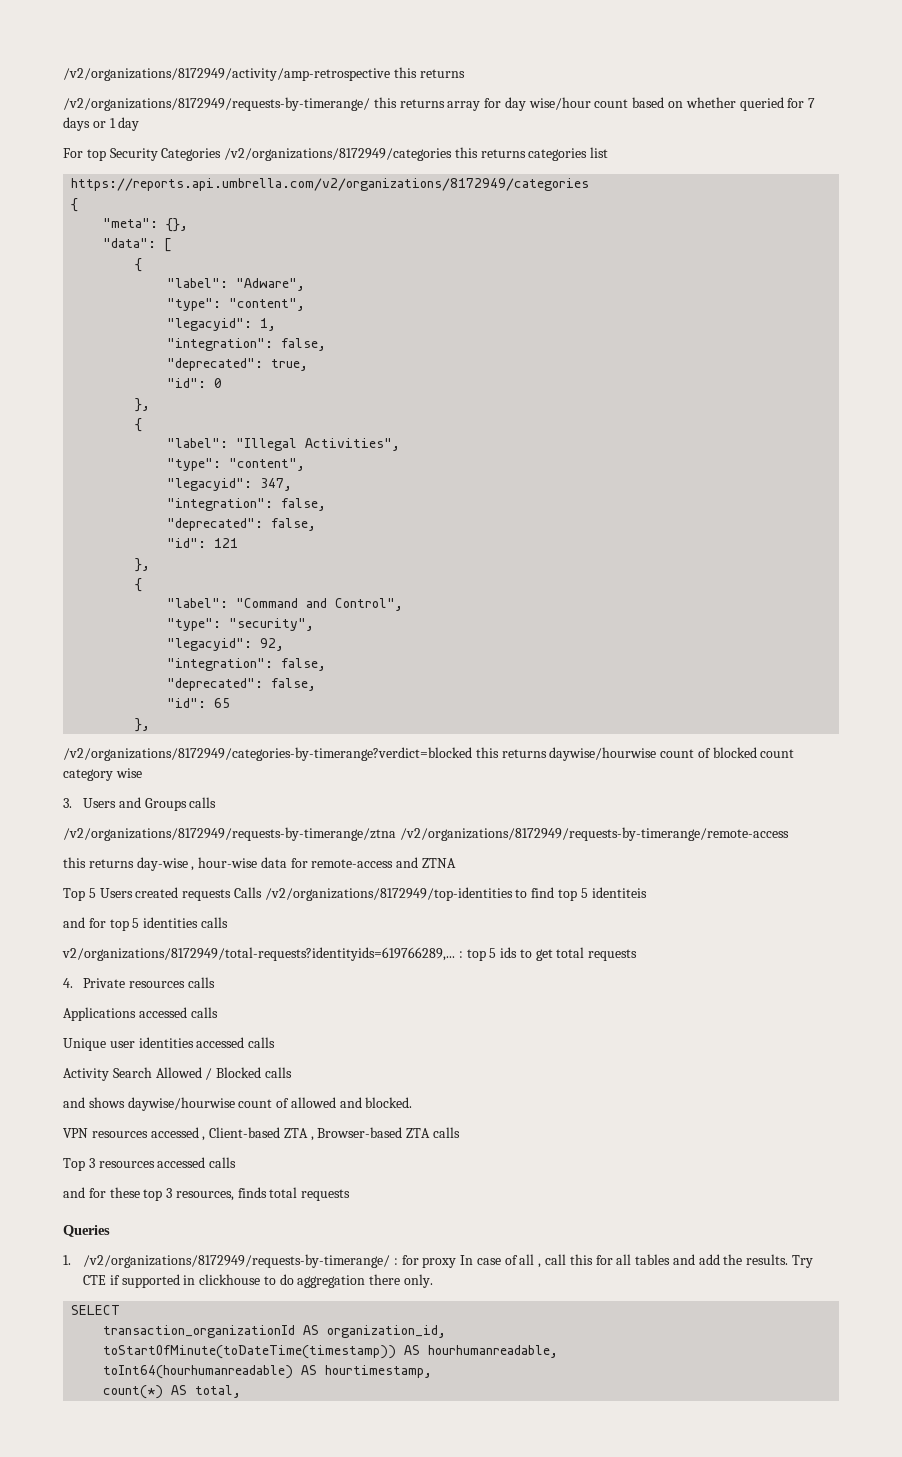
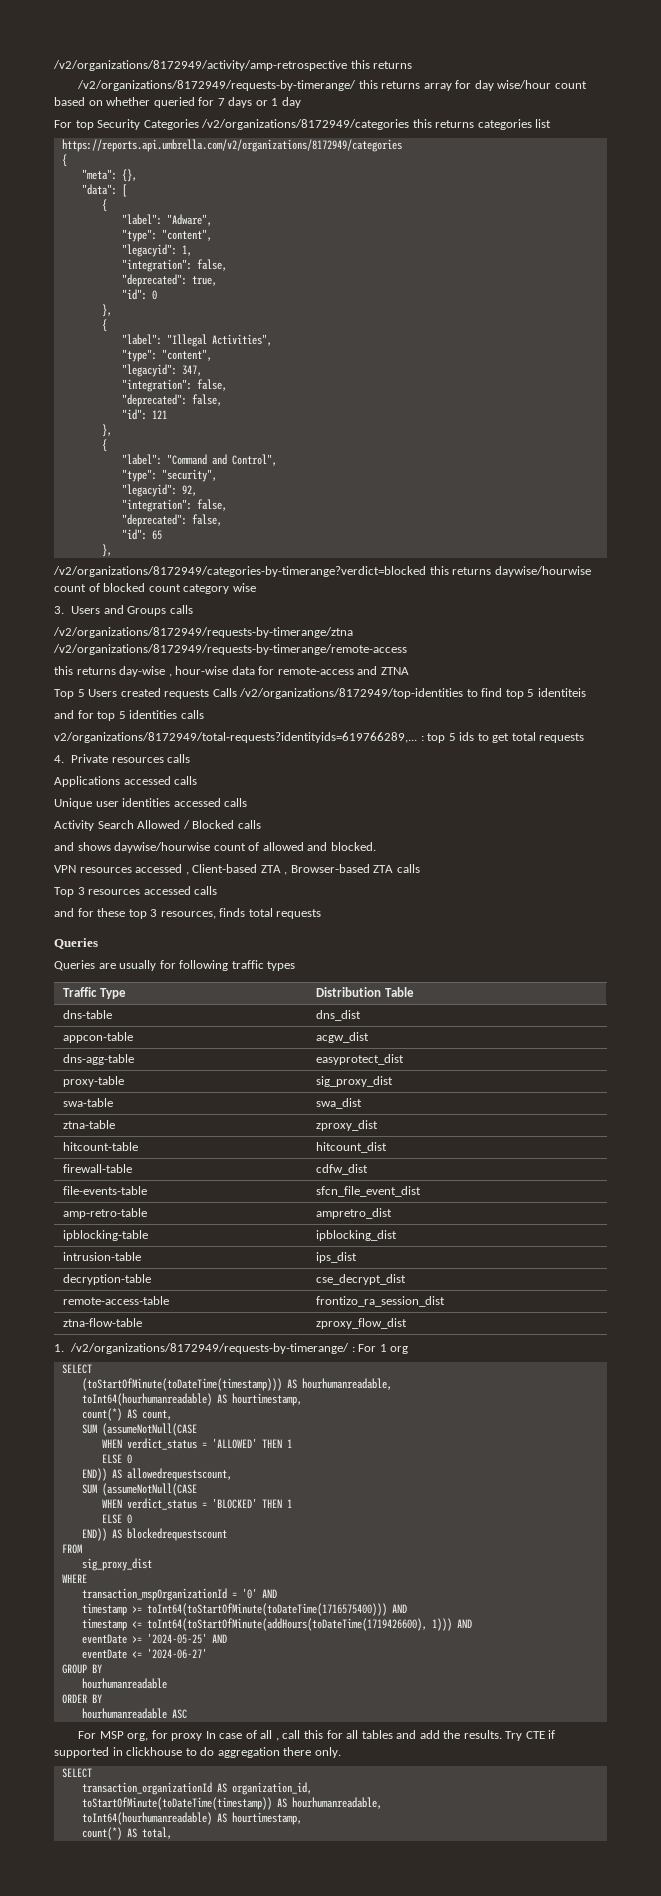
[63,1254,398,1268] 1. /v2/organizations/8172949/requests-by-timerange/ : -> [54,960,296,971] [63,987,126,999] [316,987,414,997] [63,1010,113,1019] [316,1010,362,1021] [63,1032,134,1043] [316,1032,370,1043] [63,1054,135,1065] [316,1054,405,1065] [63,1076,125,1087] [316,1076,394,1087] [63,1098,114,1107] [316,1098,363,1109] [63,1120,116,1129] [316,1120,379,1131] [63,1142,139,1151] [316,1142,388,1153] [63,1164,133,1173] [316,1164,369,1175] [63,1186,148,1195] [316,1186,422,1197] [63,1208,148,1219] [316,1208,393,1219] [63,1230,149,1241] [316,1230,398,1241] [63,1252,142,1261] [316,1252,358,1263] [63,1274,152,1285] [316,1274,407,1285] [63,1296,170,1305] [316,1296,446,1307] [63,1318,143,1327] [316,1318,408,1329] [54,1343,409,1354] [61,1364,92,1374] [81,1378,392,1391] [81,1393,302,1406] [81,1408,172,1421] [81,1423,197,1436] [101,1438,292,1450] [101,1454,132,1464] [81,1468,232,1481] [81,1483,197,1496] [101,1498,292,1510] [101,1514,132,1524] [81,1528,227,1541] [61,1544,82,1554] [81,1558,152,1571] [61,1574,87,1583] [81,1588,277,1601] [81,1603,407,1616] [81,1618,472,1631] [81,1633,227,1644] [81,1648,207,1659] [61,1664,102,1674] [81,1678,167,1689] [61,1694,102,1704] [81,1708,187,1719] [78,1731,149,1741] Queries are usually for following traffic types // Traffic Type | Distribution Table // dns-table | dns_dist // appcon-table | acgw_dist // dns-agg-table | easyprotect_dist // proxy-table | sig_proxy_dist // swa-table | swa_dist // ztna-table | zproxy_dist // hitcount-table | hitcount_dist // firewall-table | cdfw_dist // file-events-table | sfcn_file_event_dist // amp-retro-table | ampretro_dist // ipblocking-table | ipblocking_dist // intrusion-table | ips_dist // decryption-table | cse_decrypt_dist // remote-access-table | frontizo_ra_session_dist // ztna-flow-table | zproxy_flow_dist // 1. /v2/organizations/8172949/requests-by-timerange/ : For 1 org // SELECT // (toStartOfMinute(toDateTime(timestamp))) AS hourhumanreadable, // toInt64(hourhumanreadable) AS hourtimestamp, // count(*) AS count, // SUM (assumeNotNull(CASE // WHEN verdict_status = 'ALLOWED' THEN 1 // ELSE 0 // END)) AS allowedrequestscount, // SUM (assumeNotNull(CASE // WHEN verdict_status = 'BLOCKED' THEN 1 // ELSE 0 // END)) AS blockedrequestscount // FROM // sig_proxy_dist // WHERE // transaction_mspOrganizationId = '0' AND // timestamp >= toInt64(toStartOfMinute(toDateTime(1716575400))) AND // timestamp <= toInt64(toStartOfMinute(addHours(toDateTime(1719426600), 1))) AND // eventDate >= '2024-05-25' AND // eventDate <= '2024-06-27' // GROUP BY // hourhumanreadable // ORDER BY // hourhumanreadable ASC // For MSP org,

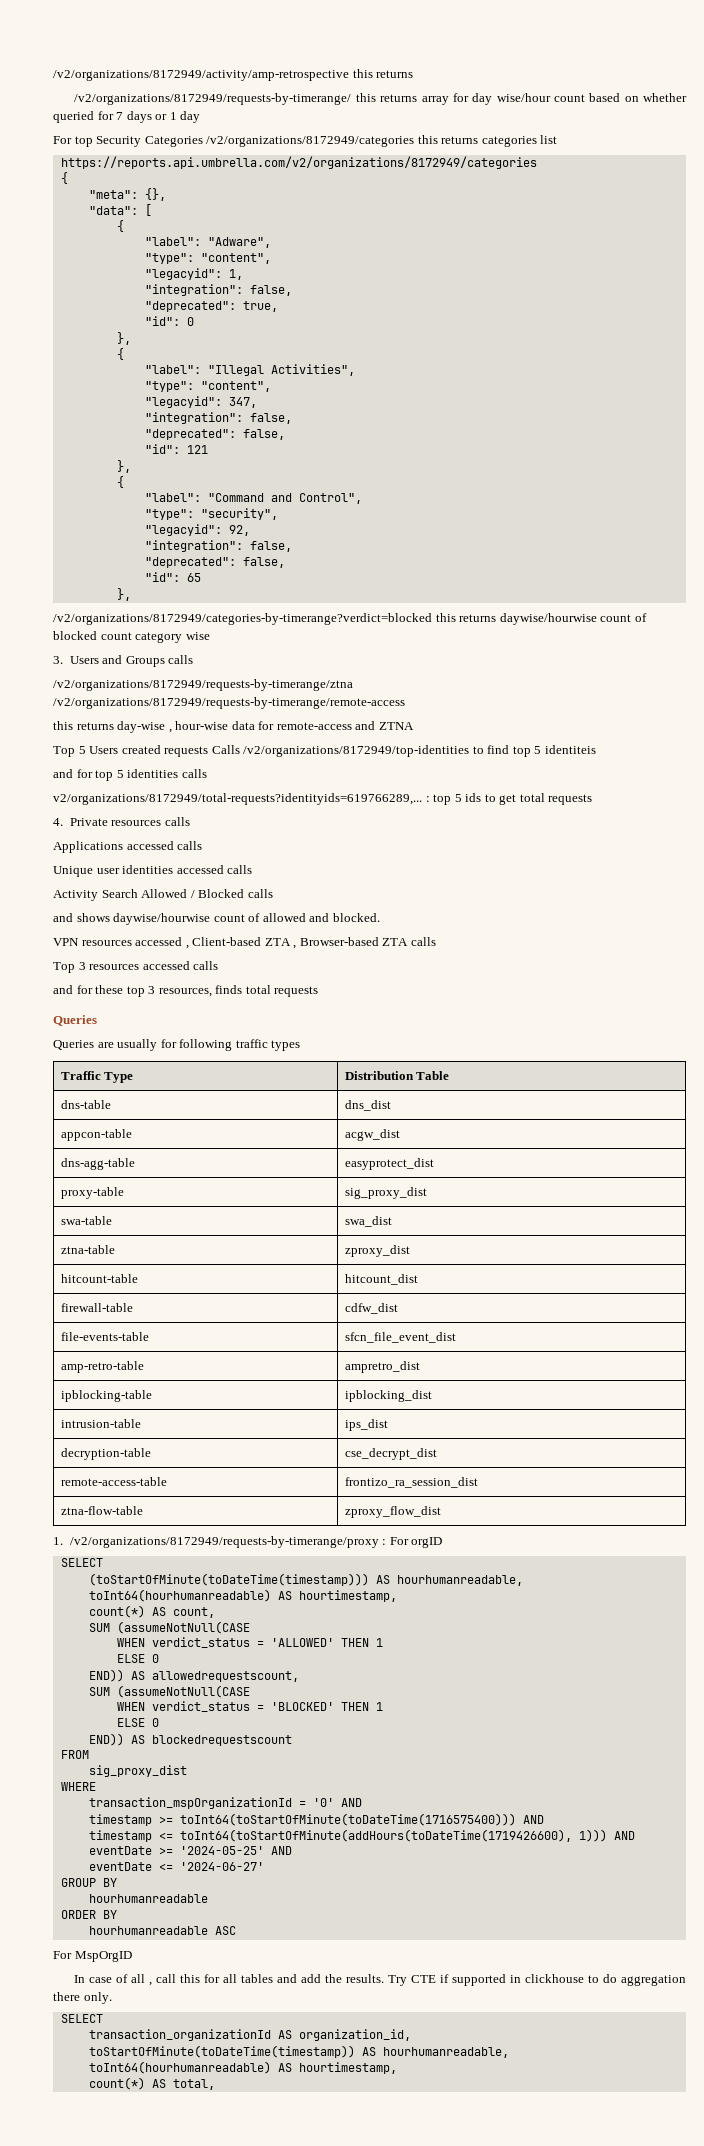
[70,1343,350,1354] /v2/organizations/8172949/requests-by-timerange/ -> [69,1536,379,1548] /v2/organizations/8172949/requests-by-timerange/proxy
[379,1344,409,1354] 1 org -> [411,1537,443,1548] orgID
[99,1730,203,1741] MSP org, for proxy -> [74,1951,132,1962] MspOrgID //

